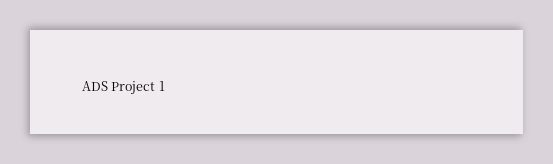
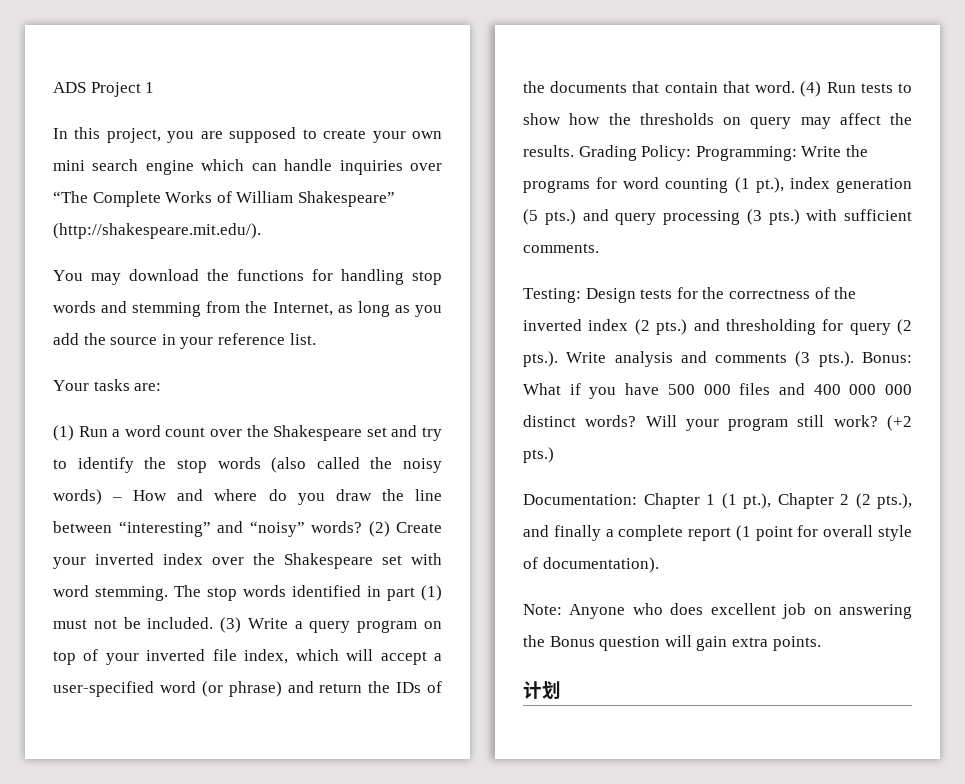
(165, 86) none -> [53,127,443,143] [53,159,442,175] [53,191,395,207] [53,223,261,239] [53,269,442,285] [53,301,442,317] [53,333,316,349] [53,379,162,391] [53,425,442,441] [53,457,442,473] [53,489,442,505] [53,521,442,537] [53,553,442,569] [53,585,442,601] [53,617,442,633] [53,649,443,665] [53,681,442,697] [523,81,912,97] [523,113,912,129] [523,145,868,161] [523,177,912,193] [523,209,912,225] [523,243,599,253] [523,287,857,303] [523,319,912,335] [523,351,912,367] [523,383,912,399] [523,415,912,431] [523,447,554,463] [523,493,912,509] [523,525,912,541] [523,557,659,573] [523,603,912,619] [523,635,821,651] [523,681,561,699] // In this project, you are supposed to create your own mini search engine which can handle inquiries over “The Complete Works of William Shakespeare” (http://shakespeare.mit.edu/). // You may download the functions for handling stop words and stemming from the Internet, as long as you add the source in your reference list. // Your tasks are: // (1) Run a word count over the Shakespeare set and try to identify the stop words (also called the noisy words) – How and where do you draw the line between “interesting” and “noisy” words? (2) Create your inverted index over the Shakespeare set with word stemming. The stop words identified in part (1) must not be included. (3) Write a query program on top of your inverted file index, which will accept a user-specified word (or phrase) and return the IDs of the documents that contain that word. (4) Run tests to show how the thresholds on query may affect the results. Grading Policy: Programming: Write the programs for word counting (1 pt.), index generation (5 pts.) and query processing (3 pts.) with sufficient comments. // Testing: Design tests for the correctness of the inverted index (2 pts.) and thresholding for query (2 pts.). Write analysis and comments (3 pts.). Bonus: What if you have 500 000 files and 400 000 000 distinct words? Will your program still work? (+2 pts.) // Documentation: Chapter 1 (1 pt.), Chapter 2 (2 pts.), and finally a complete report (1 point for overall style of documentation). // Note: Anyone who does excellent job on answering the Bonus question will gain extra points. // 计划

